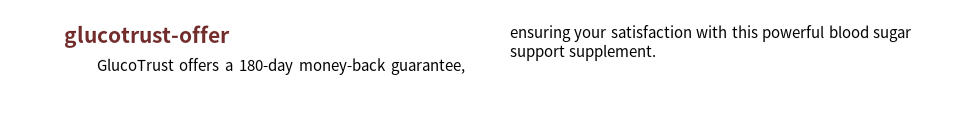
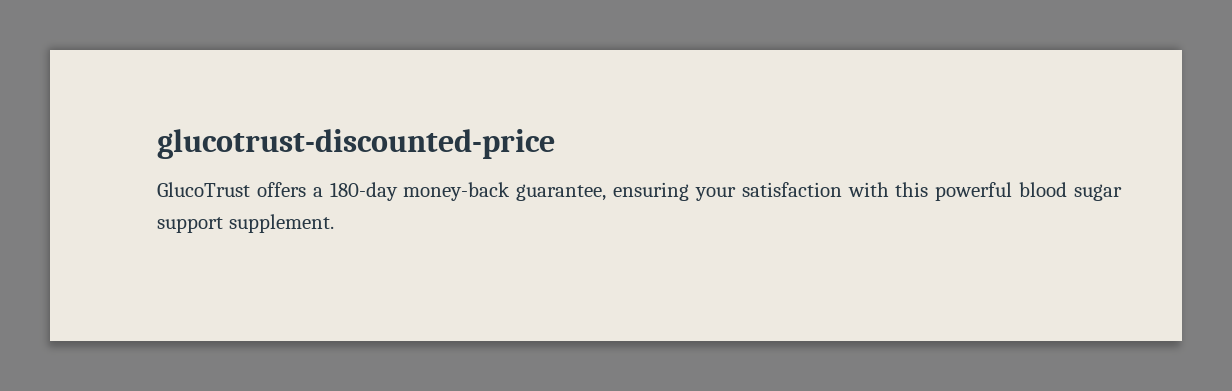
[64,24,231,48] glucotrust-offer -> [157,129,555,159] glucotrust-discounted-price

